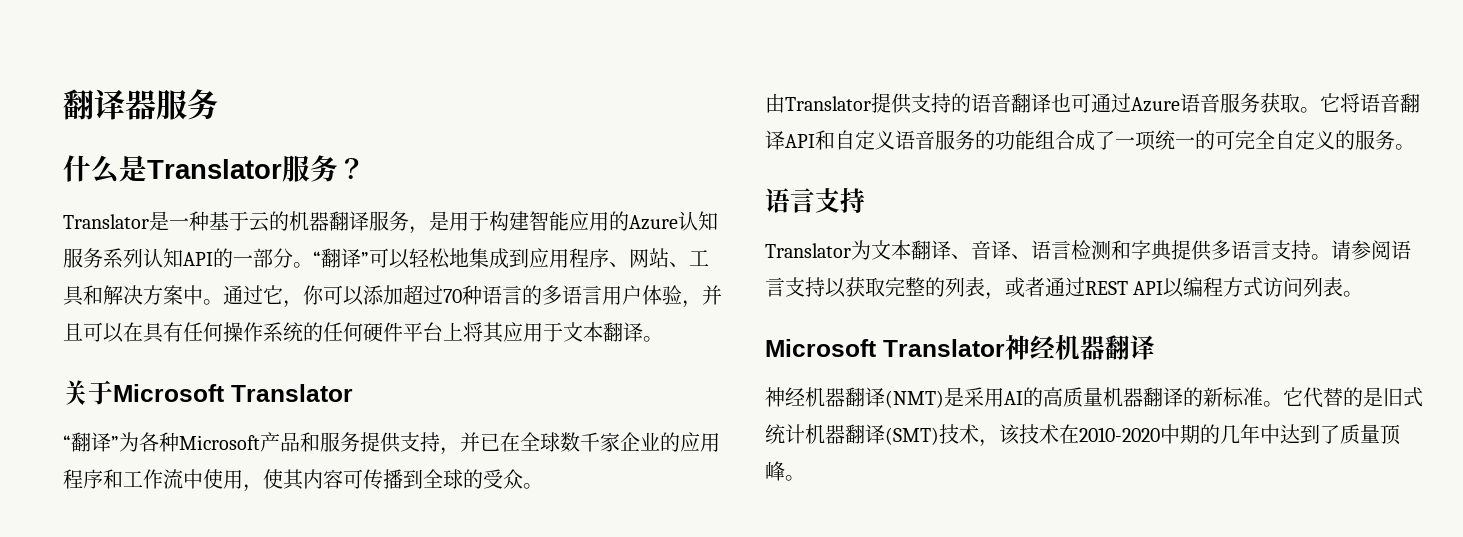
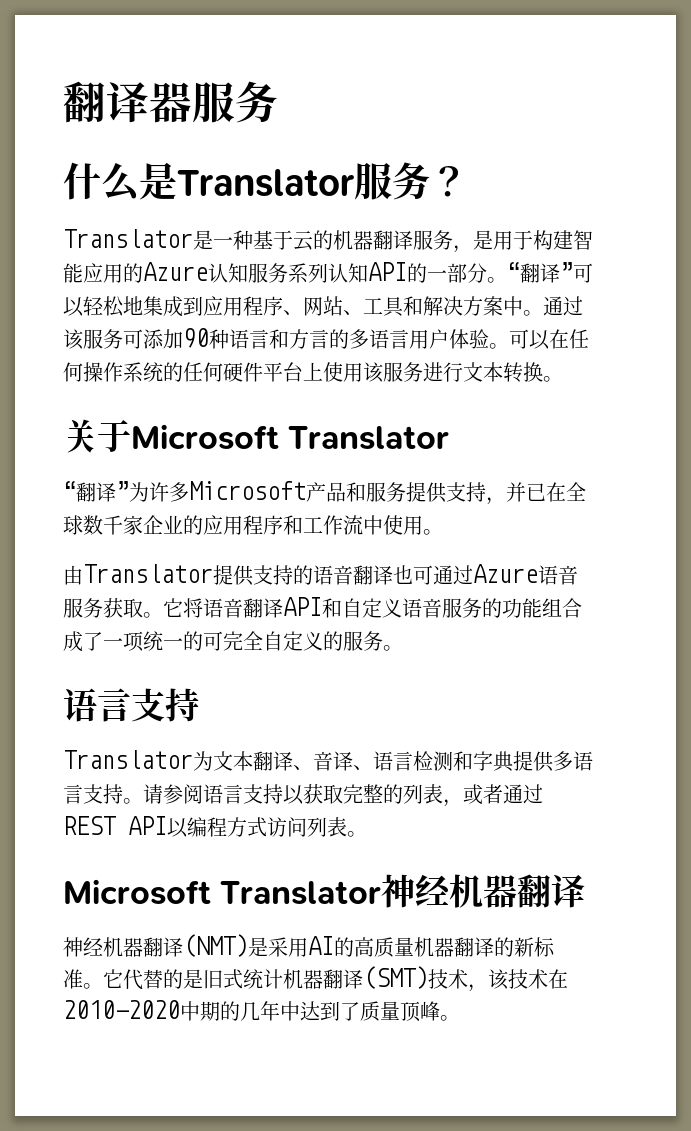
[263,285,722,308] [63,322,183,343] 它，你可以添加超过70种语言的多语言用户体验，并且可以在具有 -> [63,328,569,350] 该服务可添加90种语言和方言的多语言用户体验。可以在
[463,322,643,343] 将其应用于文本翻译 -> [323,362,543,383] 使用该服务进行文本转换
[139,432,179,452] 各种 -> [149,482,189,502] 许多
[243,469,523,492] ，使其内容可传播到全球的受众 -> (423, 525) none

